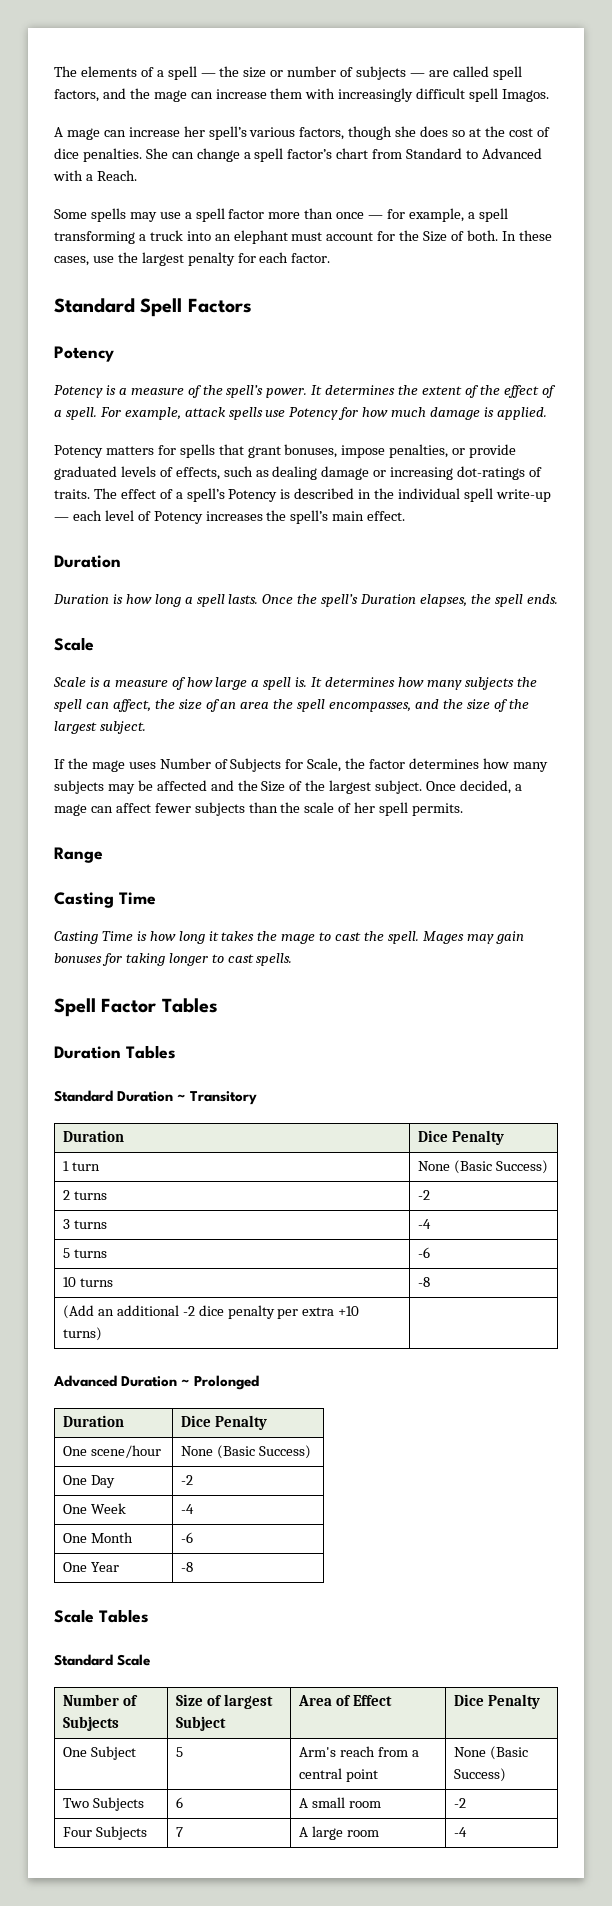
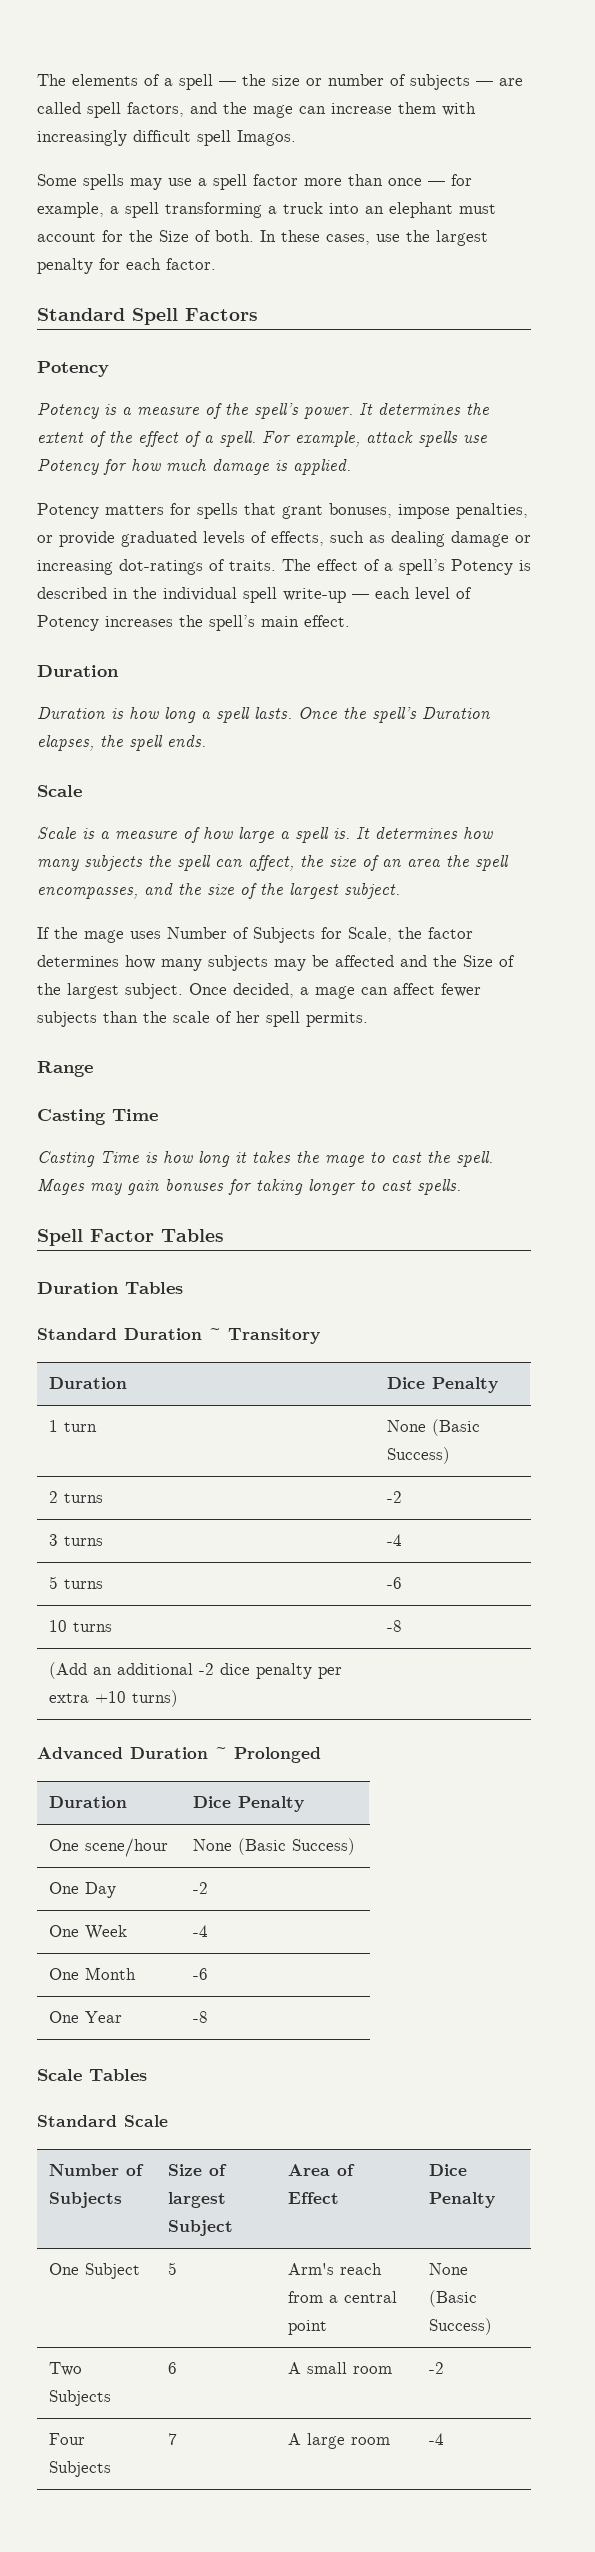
[54,126,550,140] [54,148,542,162] [53,170,137,181] // A mage can increase her spell’s various factors, though she does so at the cost of dice penalties. She can change a spell factor’s chart from Standard to Advanced with a Reach. -> (296, 138) none

